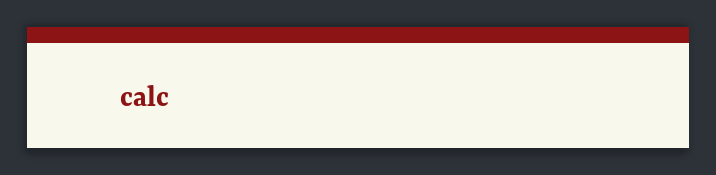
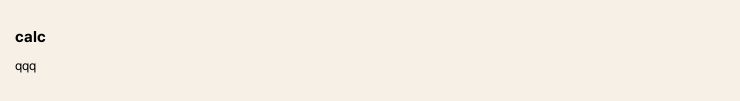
(169, 95) none -> [15,63,36,73] // qqq

